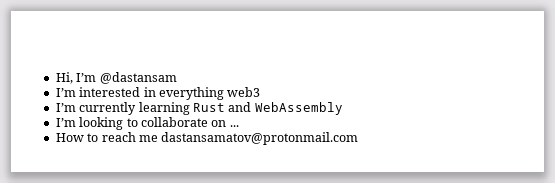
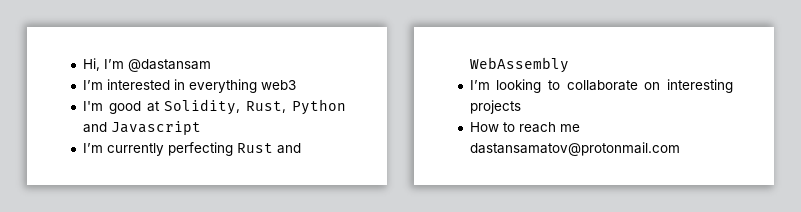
(261, 92) none -> [82,99,346,115] [82,121,201,135] // I'm good at Solidity, Rust, Python and Javascript
[138,102,190,115] learning -> [167,142,233,156] perfecting
[229,125,239,127] ... -> [667,79,733,93] [469,100,521,114] interesting projects

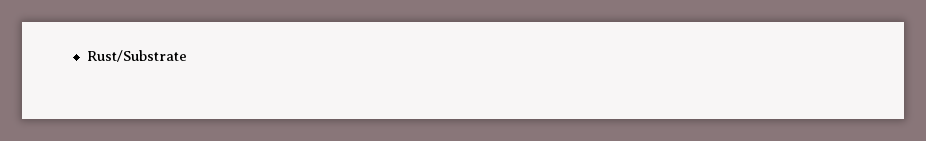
[82,58,211,72] [82,79,296,93] [82,99,346,115] [82,121,201,135] [82,142,301,156] [469,57,569,73] [469,79,733,93] [469,100,521,114] [469,122,580,133] [469,142,680,156] Hi, I’m @dastansam // I’m interested in everything web3 // I'm good at Solidity, Rust, Python and Javascript // I’m currently perfecting Rust and WebAssembly // I’m looking to collaborate on interesting projects // How to reach me dastansamatov@protonmail.com -> [86,50,187,62] Rust/Substrate

